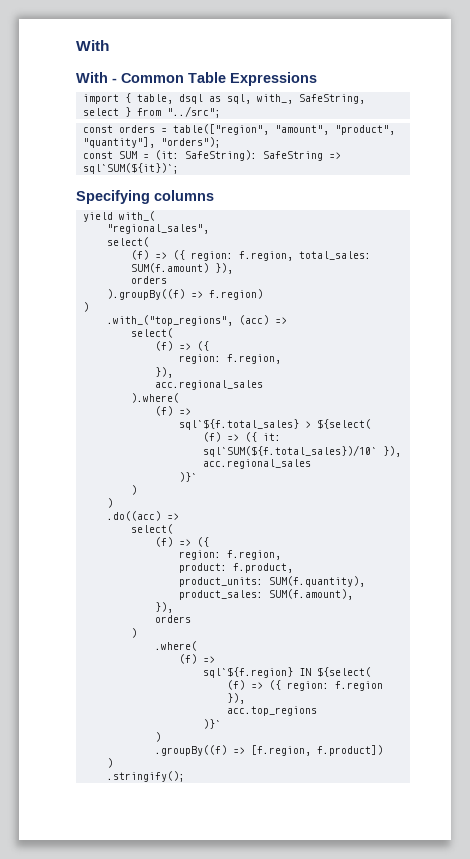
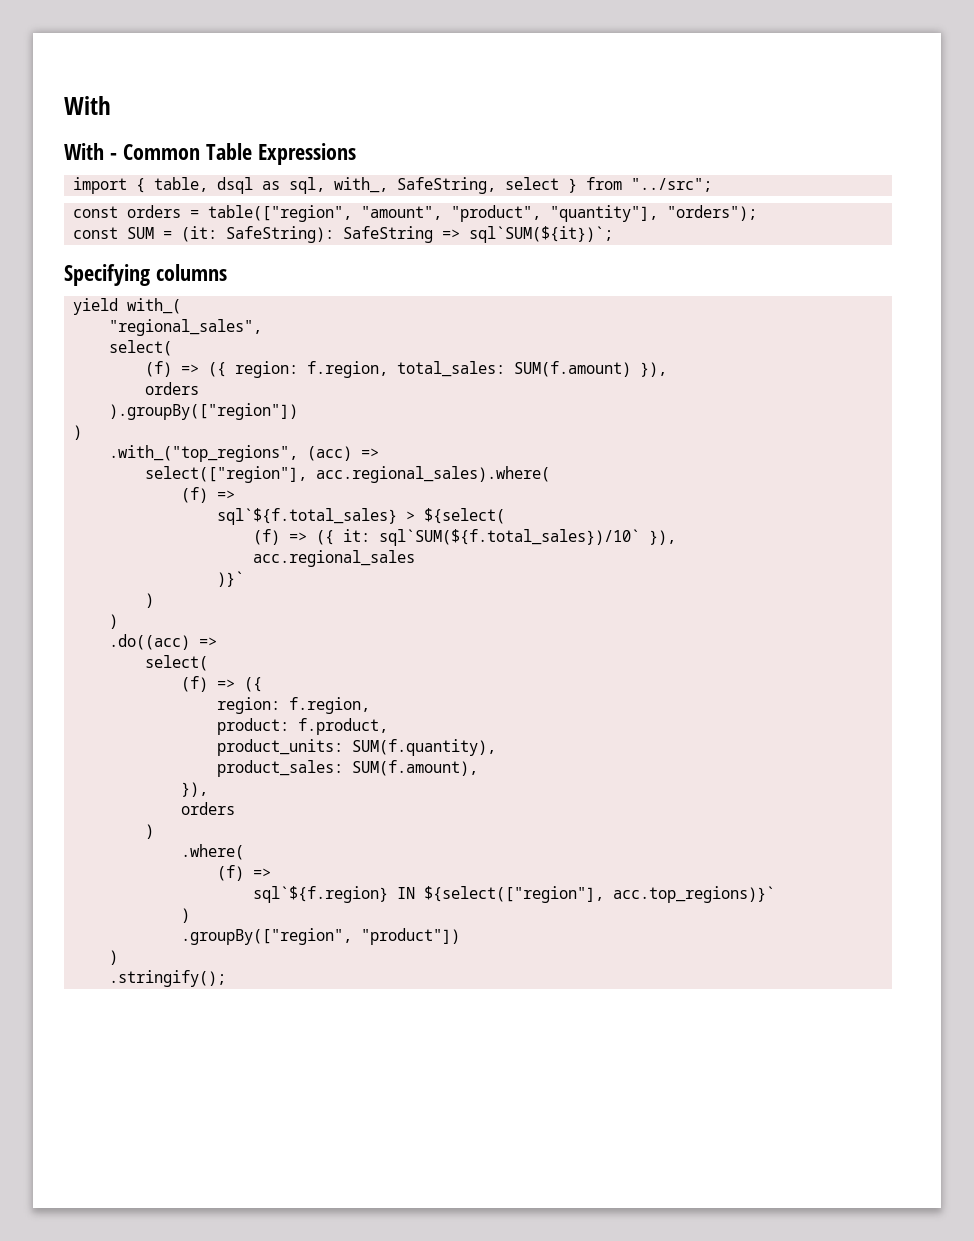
[106,289,263,300] ).groupBy((f) => f.region) -> [109,403,299,420] ).groupBy(["region"])
[130,328,173,338] [154,341,209,351] [178,354,281,364] [154,367,173,378] [154,380,263,390] [130,393,179,403] select( // (f) => ({ // region: f.region, // }), // acc.regional_sales // ).where( -> [145,466,551,483] select(["region"], acc.regional_sales).where(
[316,667,371,677] [226,680,383,691] [226,693,245,704] [226,706,317,716] [202,719,221,729] [154,732,161,742] [154,745,383,756] ${select( // (f) => ({ region: f.region }), // acc.top_regions // )}` // ) // .groupBy((f) => [f.region, f.product]) -> [424,886,776,903] [181,908,191,923] [181,928,461,945] ${select(["region"], acc.top_regions)}` // ) // .groupBy(["region", "product"])

